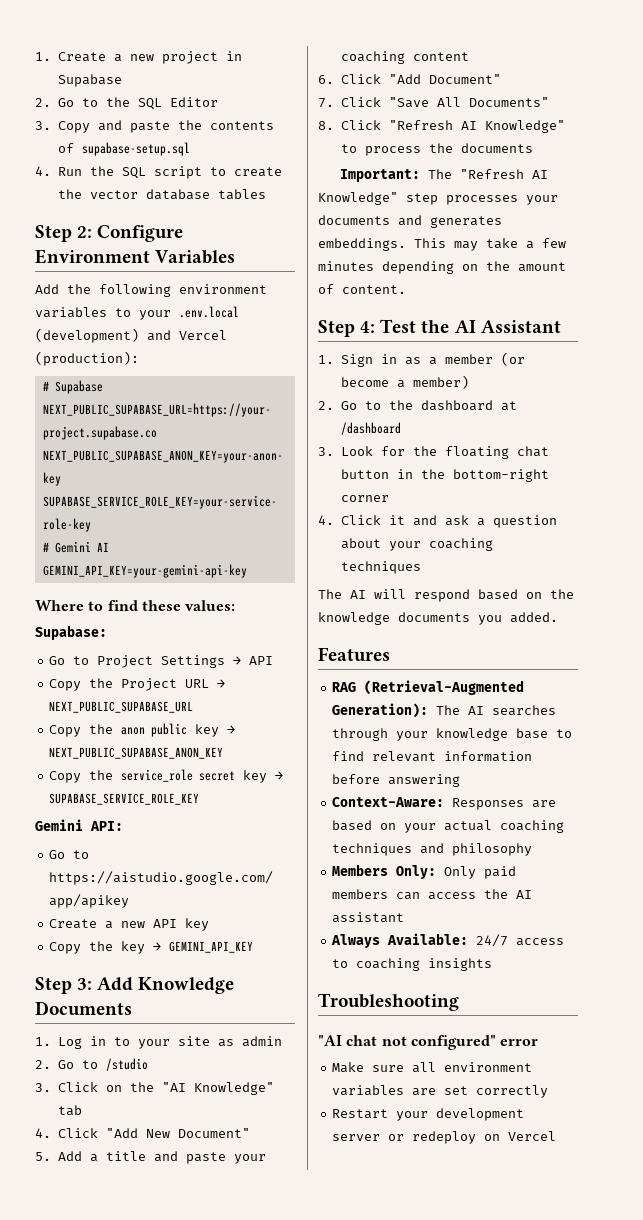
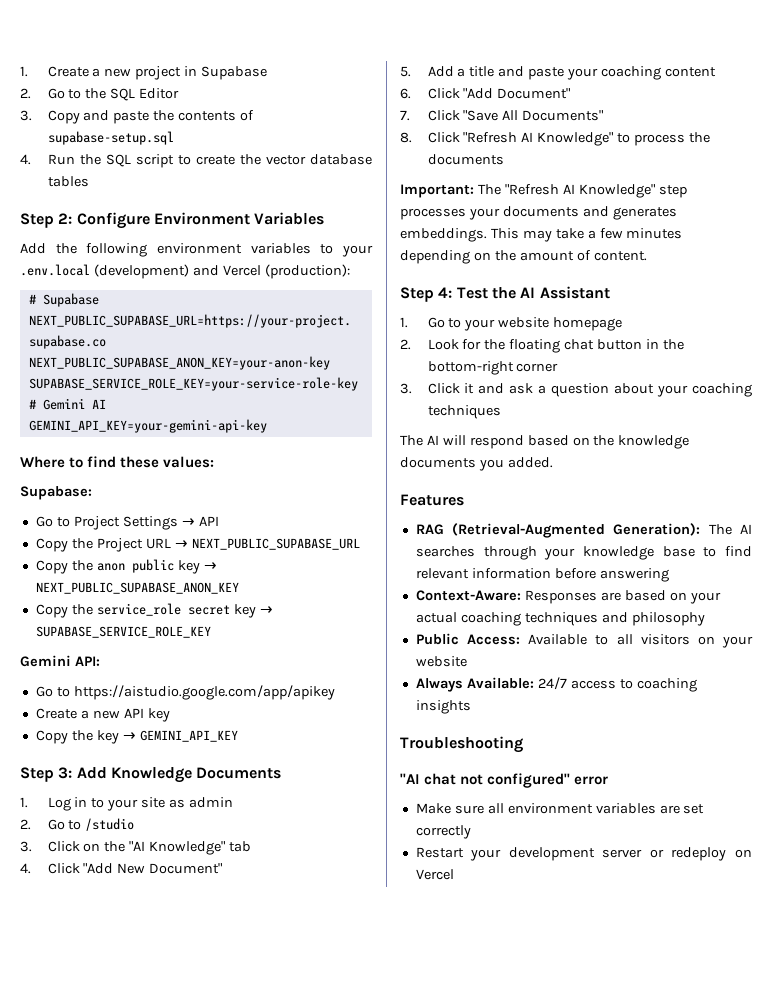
[340,352,525,367] [340,375,469,389] [318,400,517,411] [340,422,401,435] [318,447,334,456] Sign in as a member (or become a member) // 2. Go to the dashboard at /dashboard // 3. -> [427,317,623,331] [400,339,411,350] Go to your website homepage // 2.
[318,515,334,525] 4. -> [400,383,412,394] 3.
[332,864,517,879] [332,889,533,900] [332,912,405,923] Members Only: Only paid members can access the AI assistant -> [415,633,753,648] [415,656,467,667] Public Access: Available to all visitors on your website

